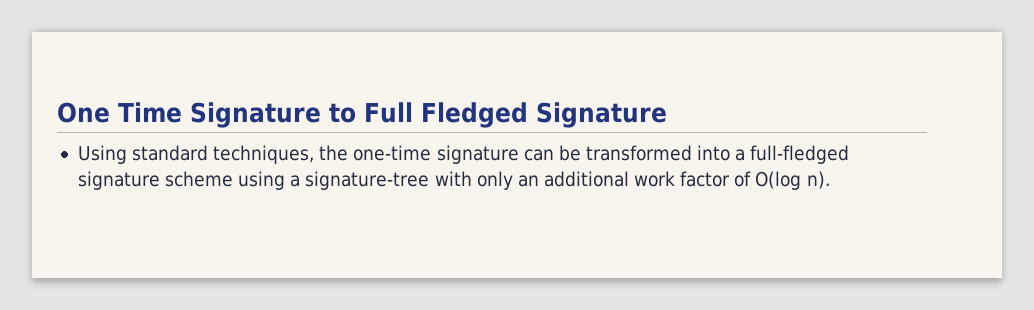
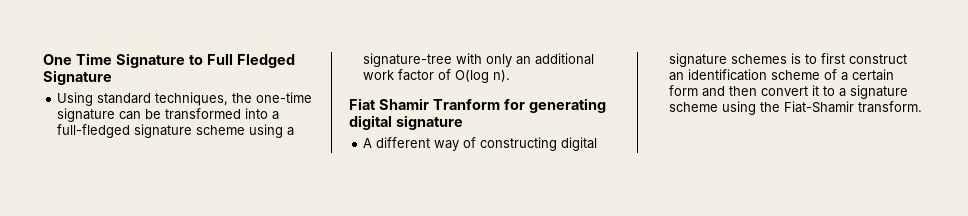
(830, 180) none -> [349,98,606,113] [349,115,463,130] [363,137,598,151] [669,53,908,67] [669,69,895,81] [669,85,909,99] [669,101,923,115] // Fiat Shamir Tranform for generating digital signature // A different way of constructing digital signature schemes is to first construct an identification scheme of a certain form and then convert it to a signature scheme using the Fiat-Shamir transform.

